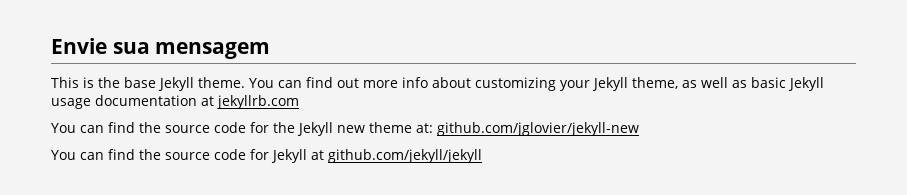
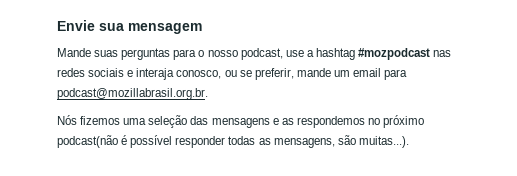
[51,77,824,91] [51,95,299,109] [51,122,639,136] [51,149,482,163] This is the base Jekyll theme. You can find out more info about customizing your Jekyll theme, as well as basic Jekyll usage documentation at jekyllrb.com // You can find the source code for the Jekyll new theme at: github.com/jglovier/jekyll-new // You can find the source code for Jekyll at github.com/jekyll/jekyll -> [57,48,452,60] [57,68,408,80] [57,88,208,100] [57,115,425,128] [57,135,409,148] Mande suas perguntas para o nosso podcast, use a hashtag #mozpodcast nas redes sociais e interaja conosco, ou se preferir, mande um email para podcast@mozillabrasil.org.br. // Nós fizemos uma seleção das mensagens e as respondemos no próximo podcast(não é possível responder todas as mensagens, são muitas...).

